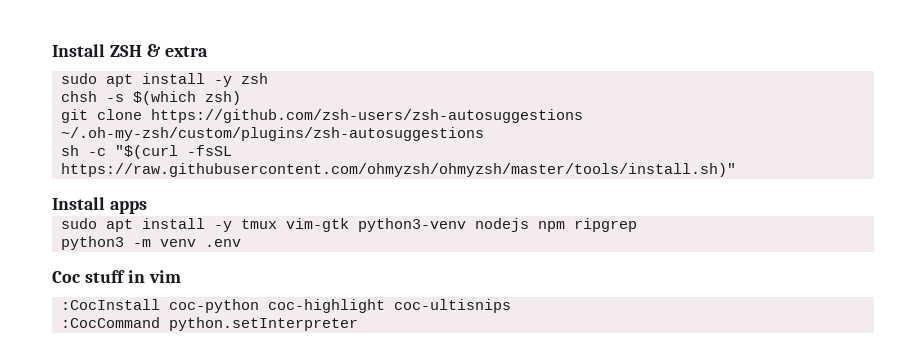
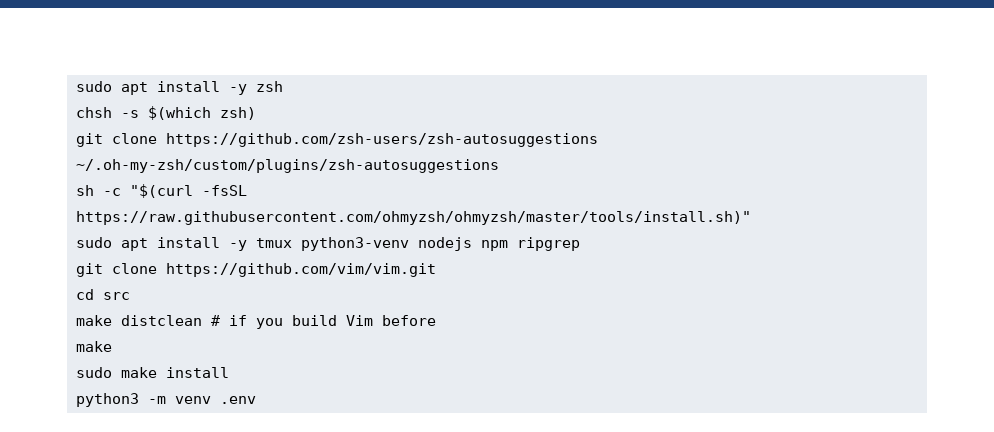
[52,44,208,57] Install ZSH & extra // -> (76, 86) none
[52,197,147,214] // Install apps -> (752, 218) none
[285,218,349,232] vim-gtk -> (293, 243) none
[60,236,241,250] [52,270,181,283] [60,299,511,313] [60,317,358,331] python3 -m venv .env // Coc stuff in vim // :CocInstall coc-python coc-highlight coc-ultisnips // :CocCommand python.setInterpreter -> [76,263,437,277] [76,289,131,300] [76,315,437,329] [76,341,113,352] [76,367,230,378] [76,393,257,407] git clone https://github.com/vim/vim.git // cd src // make distclean # if you build Vim before // make // sudo make install // python3 -m venv .env

